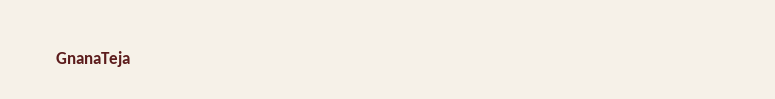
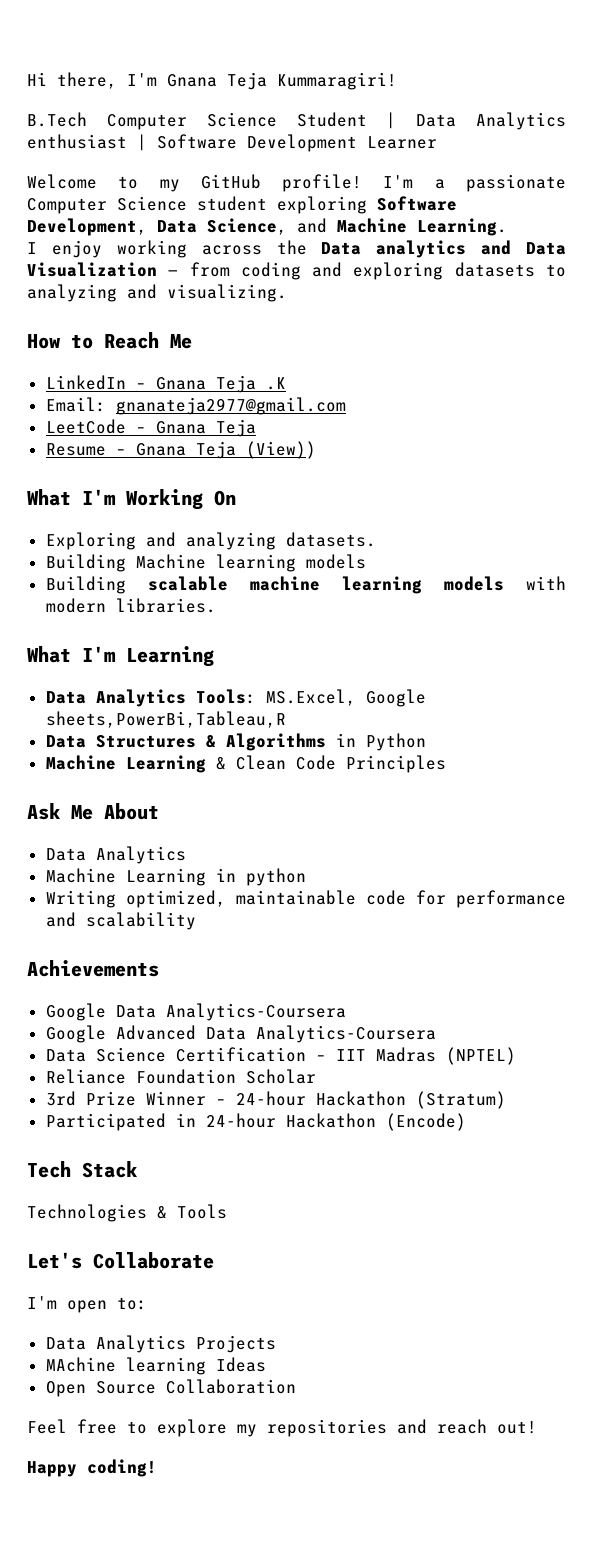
[56,51,130,67] GnanaTeja -> [27,72,397,90] [27,112,566,130] [27,134,437,152] [27,174,566,192] [27,196,457,214] [27,218,507,236] [27,240,566,258] [27,262,566,280] [27,284,287,302] [27,332,192,349] [45,375,286,393] [45,397,346,415] [45,419,256,437] [45,441,316,459] [27,489,236,510] [45,532,376,550] [45,554,366,572] [45,576,566,594] [45,598,216,613] [27,646,214,667] [45,689,426,707] [45,711,286,728] [45,733,426,751] [45,755,446,773] [27,803,159,820] [45,846,186,864] [45,868,306,886] [45,890,566,908] [45,912,196,930] [27,960,159,977] [45,1003,346,1021] [45,1025,436,1043] [45,1047,516,1065] [45,1069,316,1084] [45,1091,506,1109] [45,1113,466,1131] [27,1161,138,1178] [27,1204,227,1222] [27,1252,214,1269] [27,1296,147,1313] [45,1335,276,1353] [45,1357,266,1375] [45,1379,296,1397] [27,1419,537,1437] [27,1459,157,1477] Hi there, I'm Gnana Teja Kummaragiri! // B.Tech Computer Science Student | Data Analytics enthusiast | Software Development Learner // Welcome to my GitHub profile! I'm a passionate Computer Science student exploring Software Development, Data Science, and Machine Learning. // I enjoy working across the Data analytics and Data Visualization — from coding and exploring datasets to analyzing and visualizing. // How to Reach Me // LinkedIn – Gnana Teja .K // Email: gnanateja2977@gmail.com // LeetCode – Gnana Teja // Resume – Gnana Teja (View)) // What I'm Working On // Exploring and analyzing datasets. // Building Machine learning models // Building scalable machine learning models with modern libraries. // What I'm Learning // Data Analytics Tools: MS.Excel, Google sheets,PowerBi,Tableau,R // Data Structures & Algorithms in Python // Machine Learning & Clean Code Principles // Ask Me About // Data Analytics // Machine Learning in python // Writing optimized, maintainable code for performance and scalability // Achievements // Google Data Analytics-Coursera // Google Advanced Data Analytics-Coursera // Data Science Certification – IIT Madras (NPTEL) // Reliance Foundation Scholar // 3rd Prize Winner – 24-hour Hackathon (Stratum) // Participated in 24-hour Hackathon (Encode) // Tech Stack // Technologies & Tools // Let's Collaborate // I'm open to: // Data Analytics Projects // MAchine learning Ideas // Open Source Collaboration // Feel free to explore my repositories and reach out! // Happy coding!

